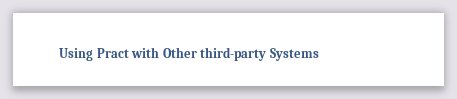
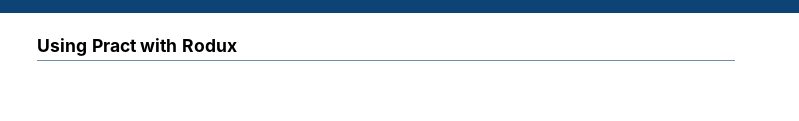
[162,47,319,61] Other third-party Systems -> [182,39,238,52] Rodux

